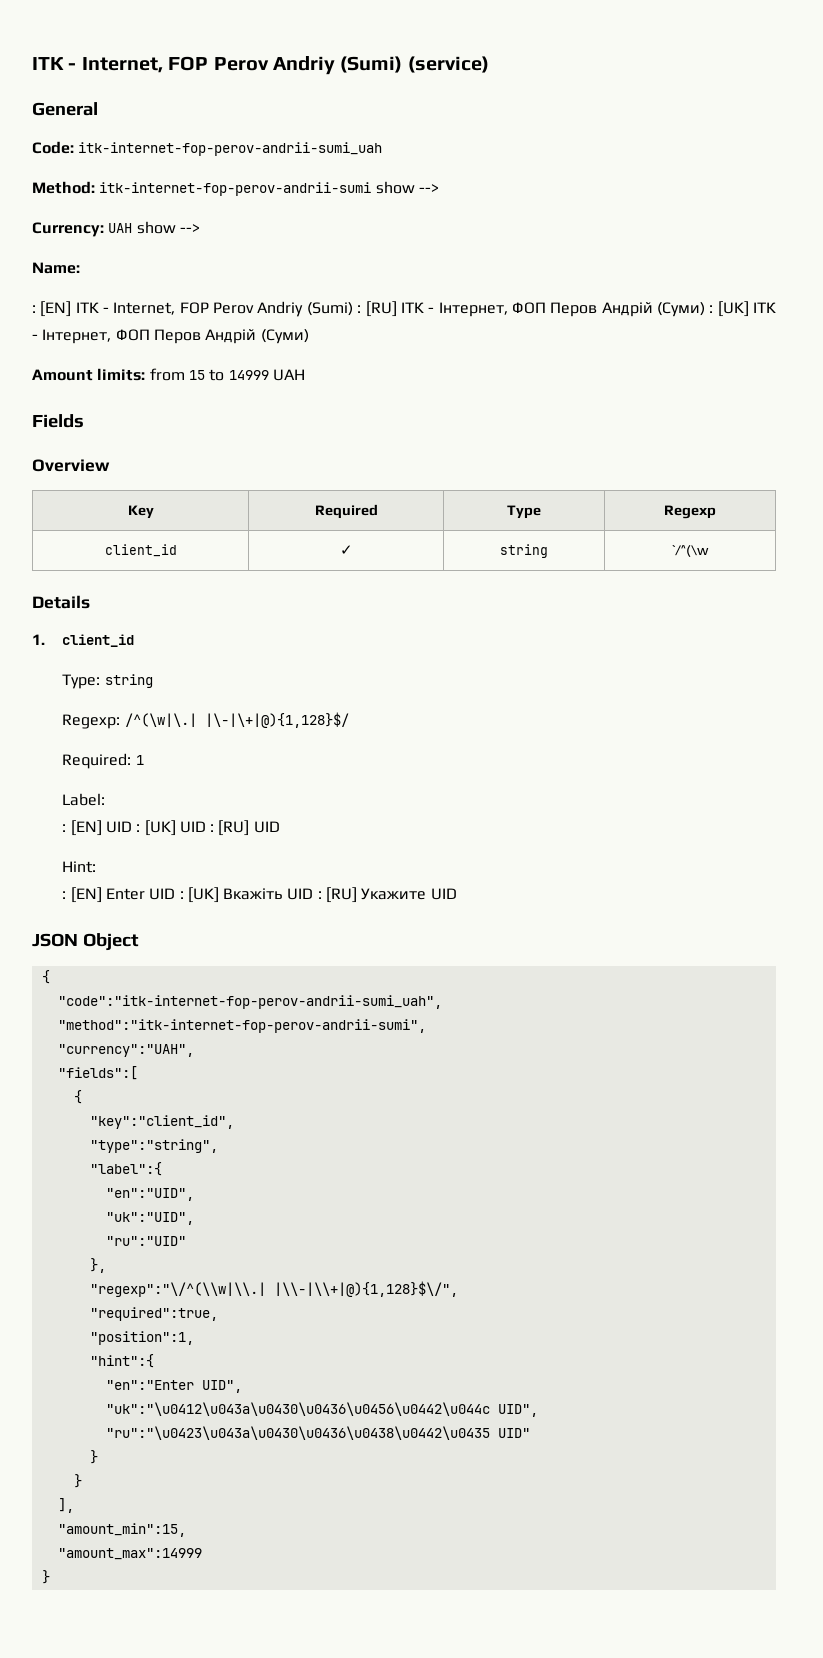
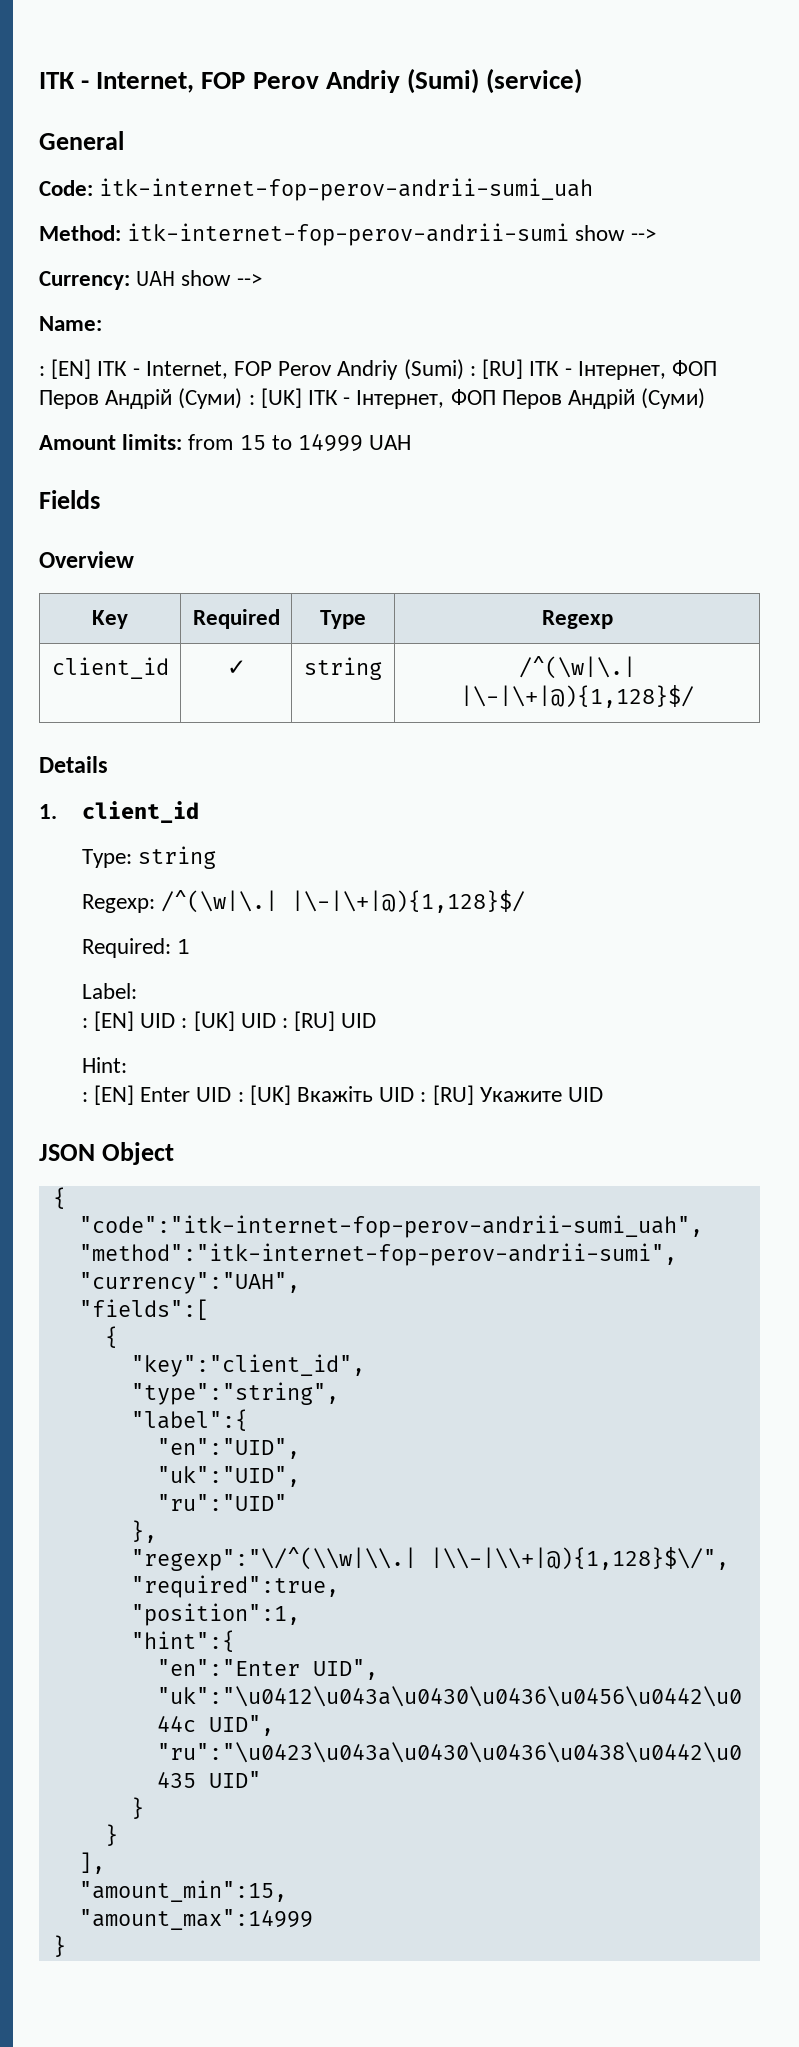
[672,545,709,557] `/^(\w -> [518,656,636,679] [460,685,694,708] /^(\w|\.| |\-|\+|@){1,128}$/

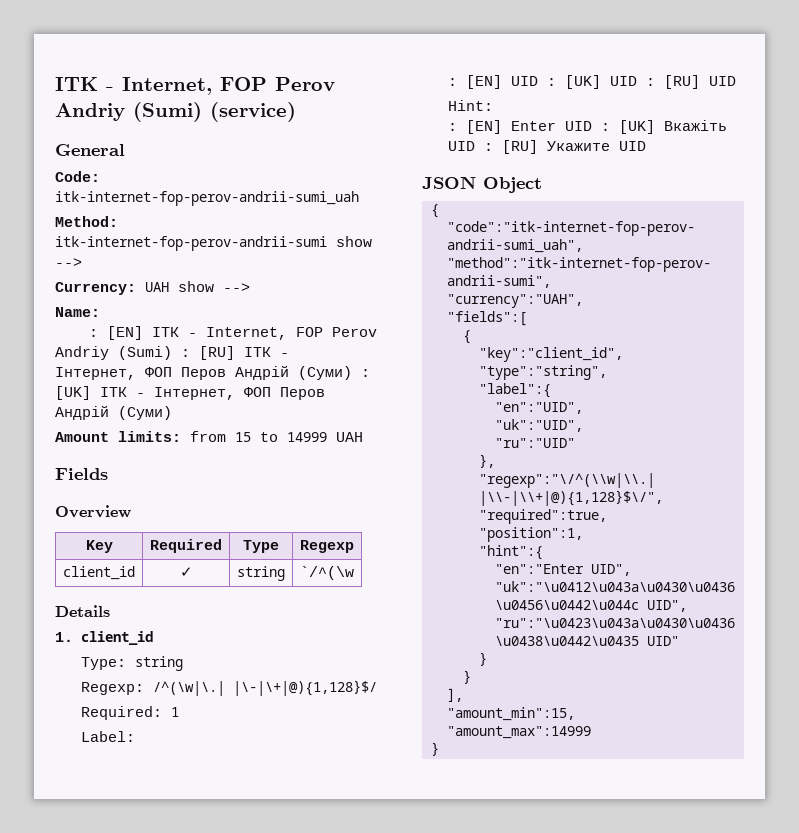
[518,656,636,679] [460,685,694,708] /^(\w|\.| |\-|\+|@){1,128}$/ -> [300,566,354,580] `/^(\w

